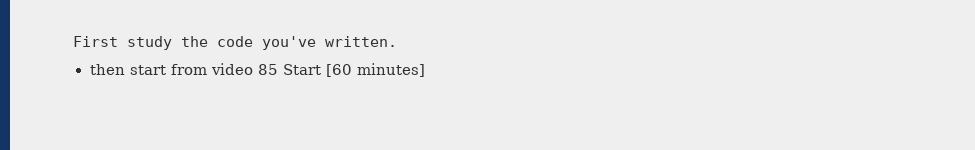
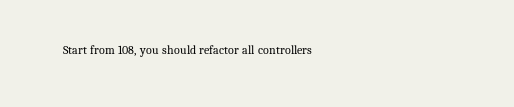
[73,36,397,50] [89,63,425,77] First study the code you've written. // then start from video 85 Start [60 minutes] -> [63,45,312,57] Start from 108, you should refactor all controllers

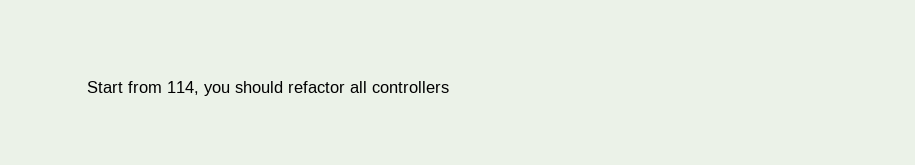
[118,45,137,56] 108, -> [167,81,199,95] 114,

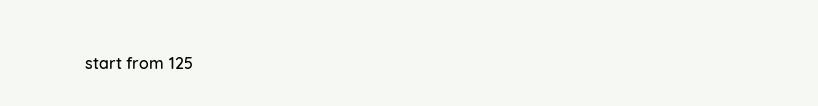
[87,81,449,96] Start from 114, you should refactor all controllers -> [85,57,193,69] start from 125

